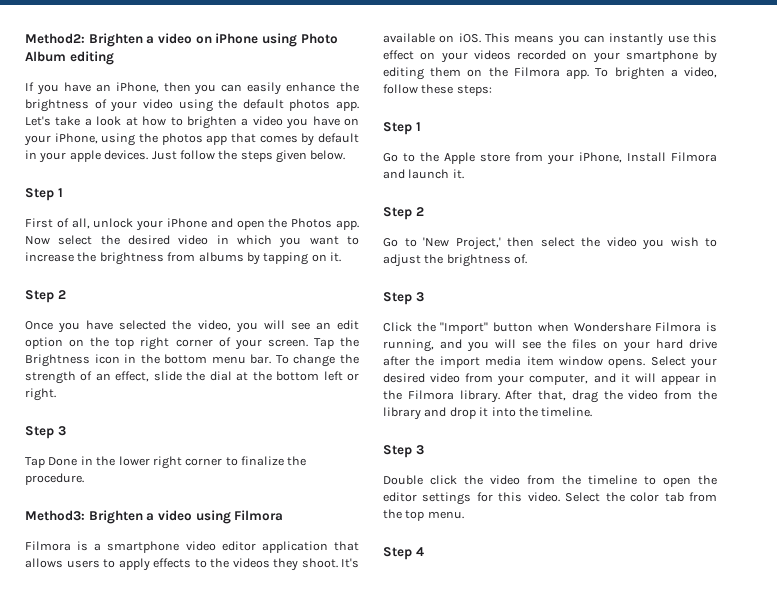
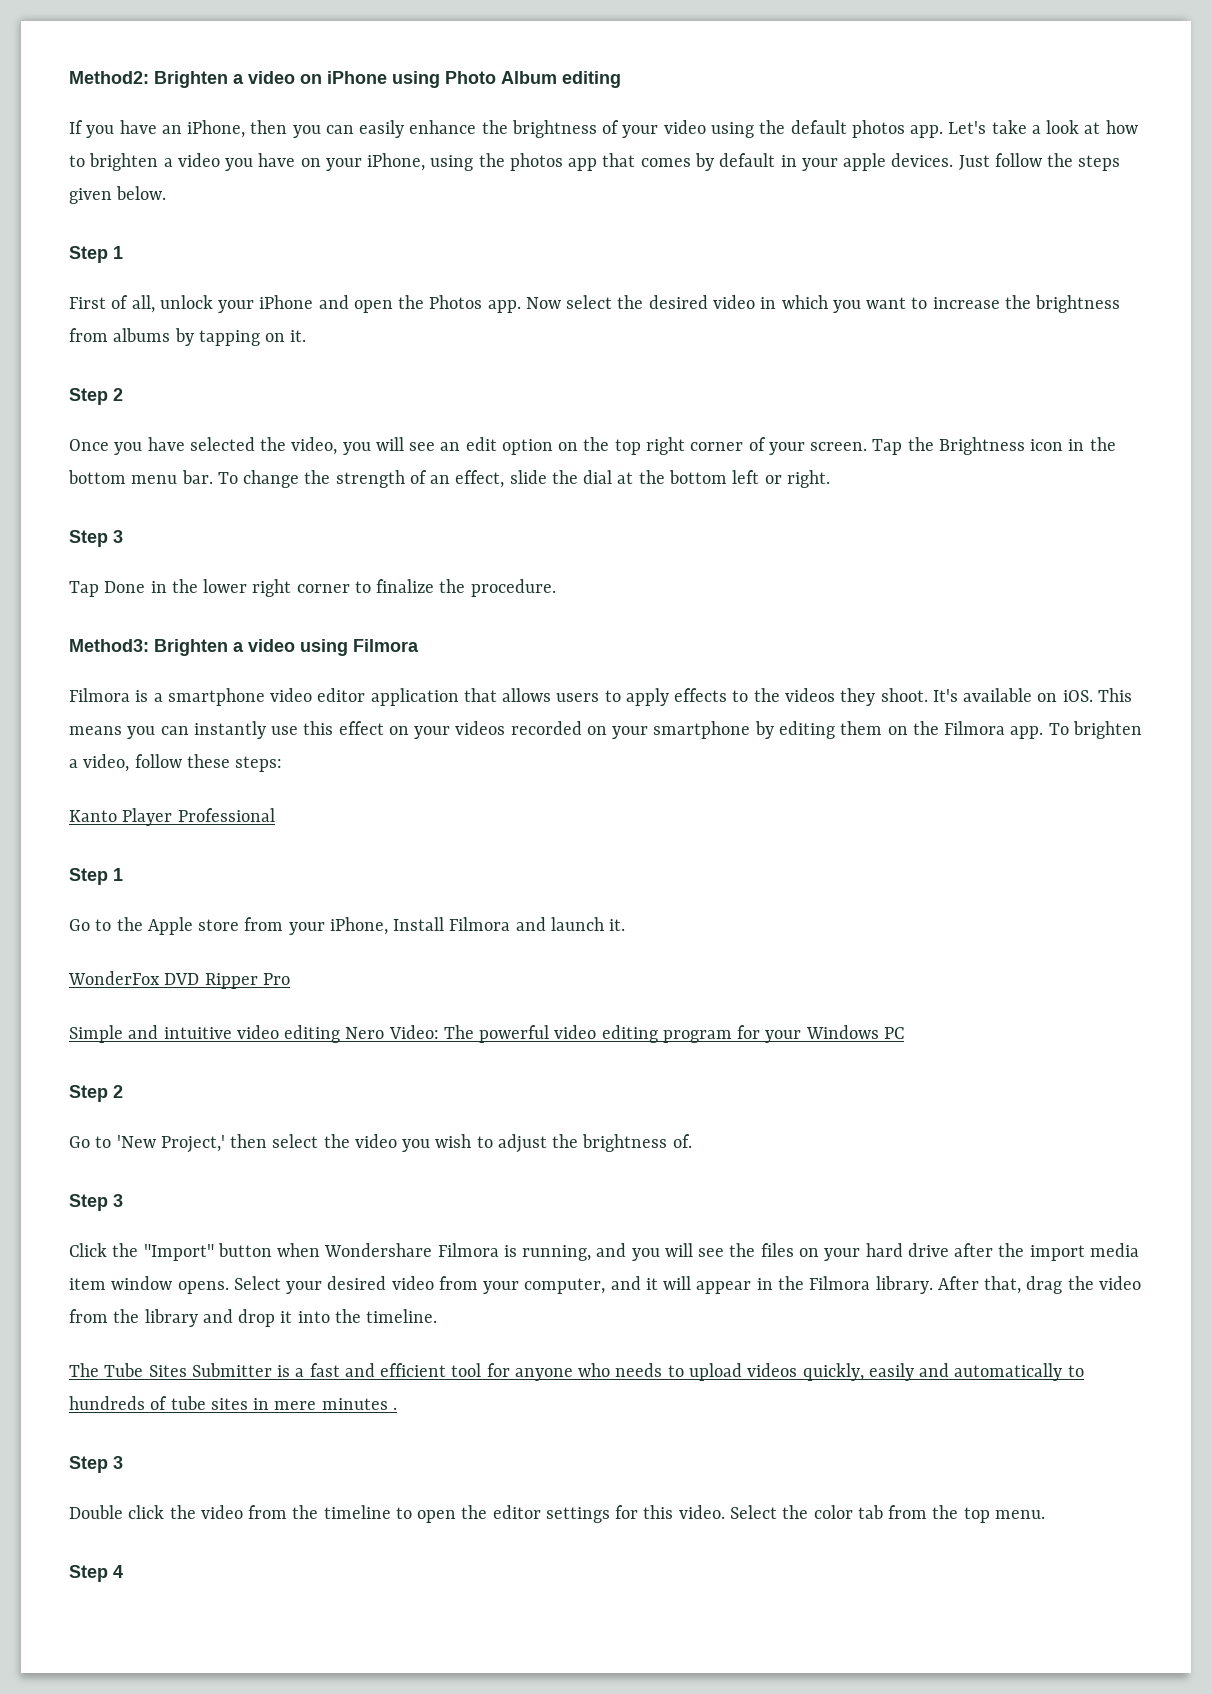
(492, 90) none -> [69,808,275,826] // Kanto Player Professional
(464, 174) none -> [68,971,290,989] [69,1025,904,1043] // WonderFox DVD Ripper Pro // Simple and intuitive video editing Nero Video: The powerful video editing program for your Windows PC
(593, 412) none -> [69,1363,1084,1381] [69,1396,397,1410] // The Tube Sites Submitter is a fast and efficient tool for anyone who needs to upload videos quickly, easily and automatically to hundreds of tube sites in mere minutes .

